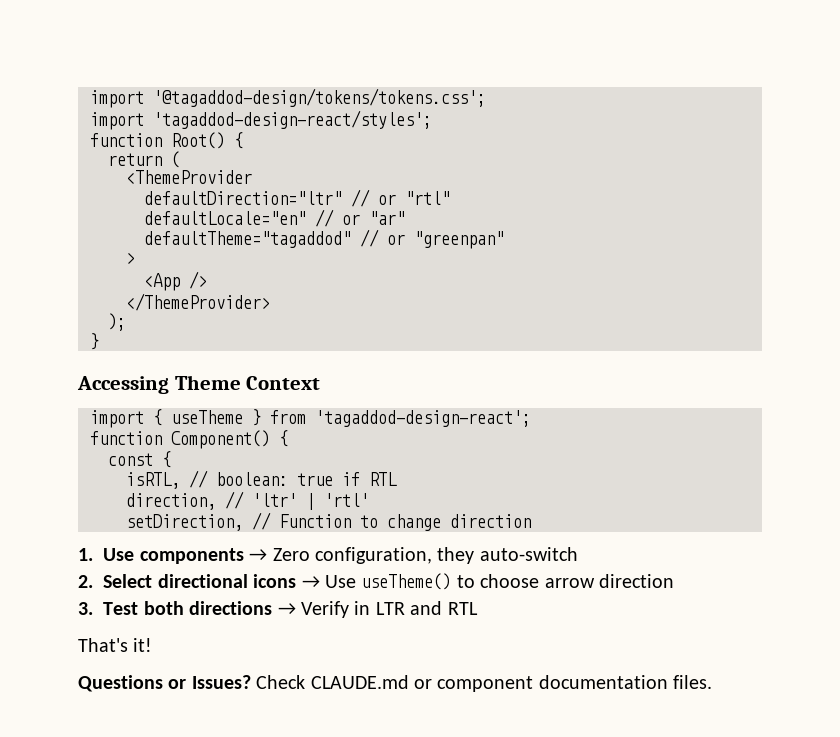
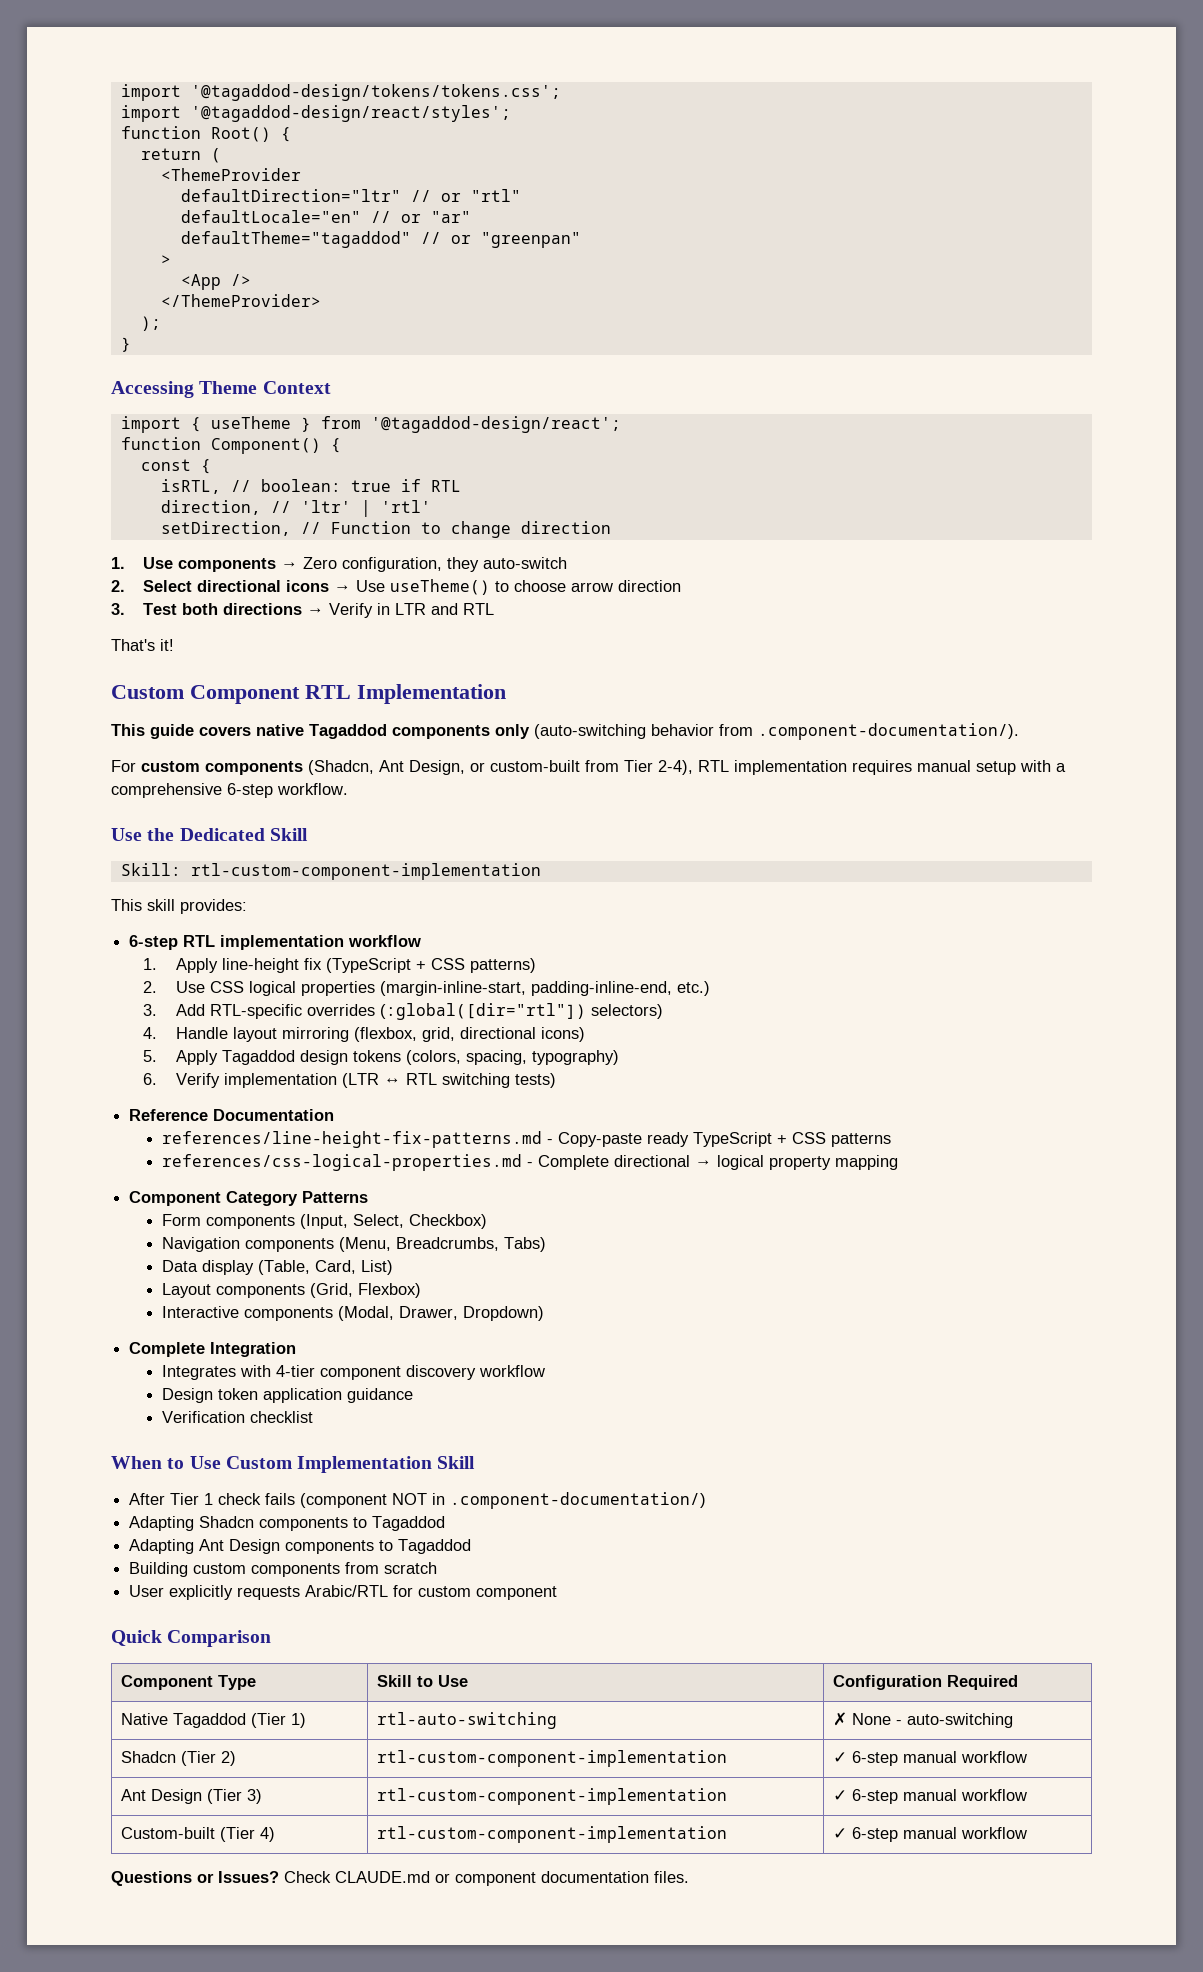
[153,110,432,129] 'tagaddod-design-react/styles'; -> [190,105,511,122] '@tagaddod-design/react/styles';
[315,410,531,427] 'tagaddod-design-react'; -> [370,416,621,433] '@tagaddod-design/react';
(153, 645) none -> [111,684,506,704] [111,723,1019,740] [111,760,1066,775] [111,783,348,798] [111,828,308,841] [120,863,541,880] [111,899,247,914] [129,935,422,950] [143,958,536,973] [143,981,710,996] [143,1003,663,1020] [143,1027,585,1042] [143,1050,619,1065] [143,1073,556,1088] [129,1109,335,1121] [161,1131,891,1148] [161,1154,898,1171] [129,1191,369,1206] [161,1214,487,1229] [161,1237,546,1252] [161,1260,393,1275] [161,1283,421,1298] [161,1306,544,1321] [129,1342,297,1357] [161,1365,545,1380] [161,1388,413,1403] [161,1411,313,1423] [111,1456,476,1473] [129,1492,707,1509] [129,1516,446,1531] [129,1539,472,1554] [129,1562,438,1577] [129,1585,558,1600] [111,1630,272,1647] [120,1675,256,1690] [376,1675,468,1687] [832,1675,1018,1690] [120,1713,306,1728] [376,1712,557,1729] [832,1712,1013,1728] [120,1751,236,1766] [376,1750,727,1767] [832,1751,1027,1766] [120,1789,262,1804] [376,1788,727,1805] [832,1789,1027,1804] [120,1827,275,1842] [376,1826,727,1843] [832,1827,1027,1842] // Custom Component RTL Implementation // This guide covers native Tagaddod components only (auto-switching behavior from .component-documentation/). // For custom components (Shadcn, Ant Design, or custom-built from Tier 2-4), RTL implementation requires manual setup with a comprehensive 6-step workflow. // Use the Dedicated Skill // Skill: rtl-custom-component-implementation // This skill provides: // 6-step RTL implementation workflow // 1. Apply line-height fix (TypeScript + CSS patterns) // 2. Use CSS logical properties (margin-inline-start, padding-inline-end, etc.) // 3. Add RTL-specific overrides (:global([dir="rtl"]) selectors) // 4. Handle layout mirroring (flexbox, grid, directional icons) // 5. Apply Tagaddod design tokens (colors, spacing, typography) // 6. Verify implementation (LTR ↔ RTL switching tests) // Reference Documentation // references/line-height-fix-patterns.md - Copy-paste ready TypeScript + CSS patterns // references/css-logical-properties.md - Complete directional → logical property mapping // Component Category Patterns // Form components (Input, Select, Checkbox) // Navigation components (Menu, Breadcrumbs, Tabs) // Data display (Table, Card, List) // Layout components (Grid, Flexbox) // Interactive components (Modal, Drawer, Dropdown) // Complete Integration // Integrates with 4-tier component discovery workflow // Design token application guidance // Verification checklist // When to Use Custom Implementation Skill // After Tier 1 check fails (component NOT in .component-documentation/) // Adapting Shadcn components to Tagaddod // Adapting Ant Design components to Tagaddod // Building custom components from scratch // User explicitly requests Arabic/RTL for custom component // Quick Comparison // Component Type | Skill to Use | Configuration Required // Native Tagaddod (Tier 1) | rtl-auto-switching | ✗ None - auto-switching // Shadcn (Tier 2) | rtl-custom-component-implementation | ✓ 6-step manual workflow // Ant Design (Tier 3) | rtl-custom-component-implementation | ✓ 6-step manual workflow // Custom-built (Tier 4) | rtl-custom-component-implementation | ✓ 6-step manual workflow

